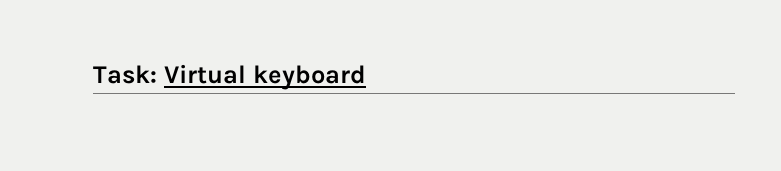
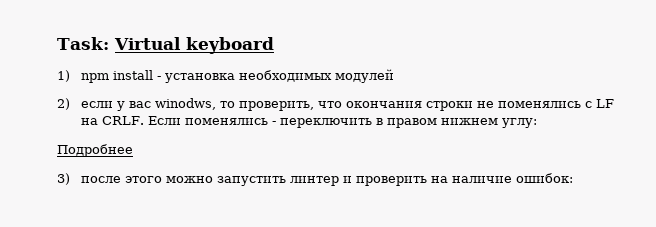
(366, 77) none -> [57,69,395,83] [57,98,615,111] [81,116,538,128] [57,144,133,157] [57,173,574,186] // 1) npm install - установка необходимых модулей // 2) если у вас winodws, то проверить, что окончания строки не поменялись с LF на CRLF. Если поменялись - переключить в правом нижнем углу: // Подробнее // 3) после этого можно запустить линтер и проверить на наличие ошибок:

